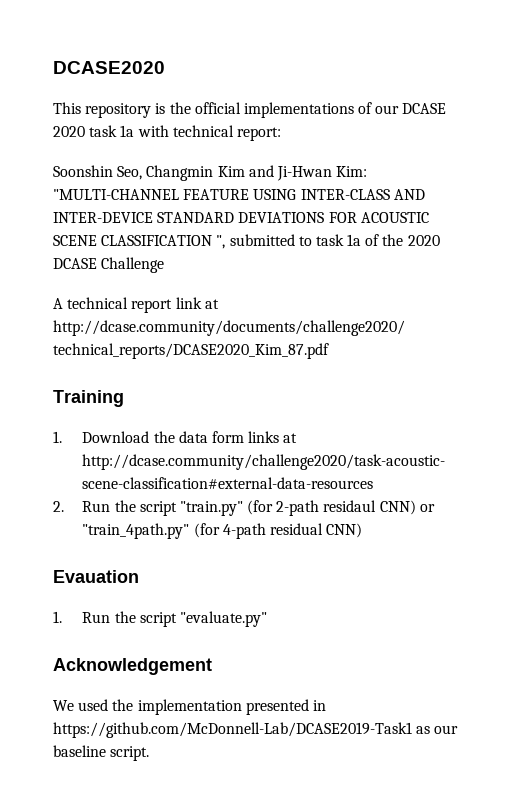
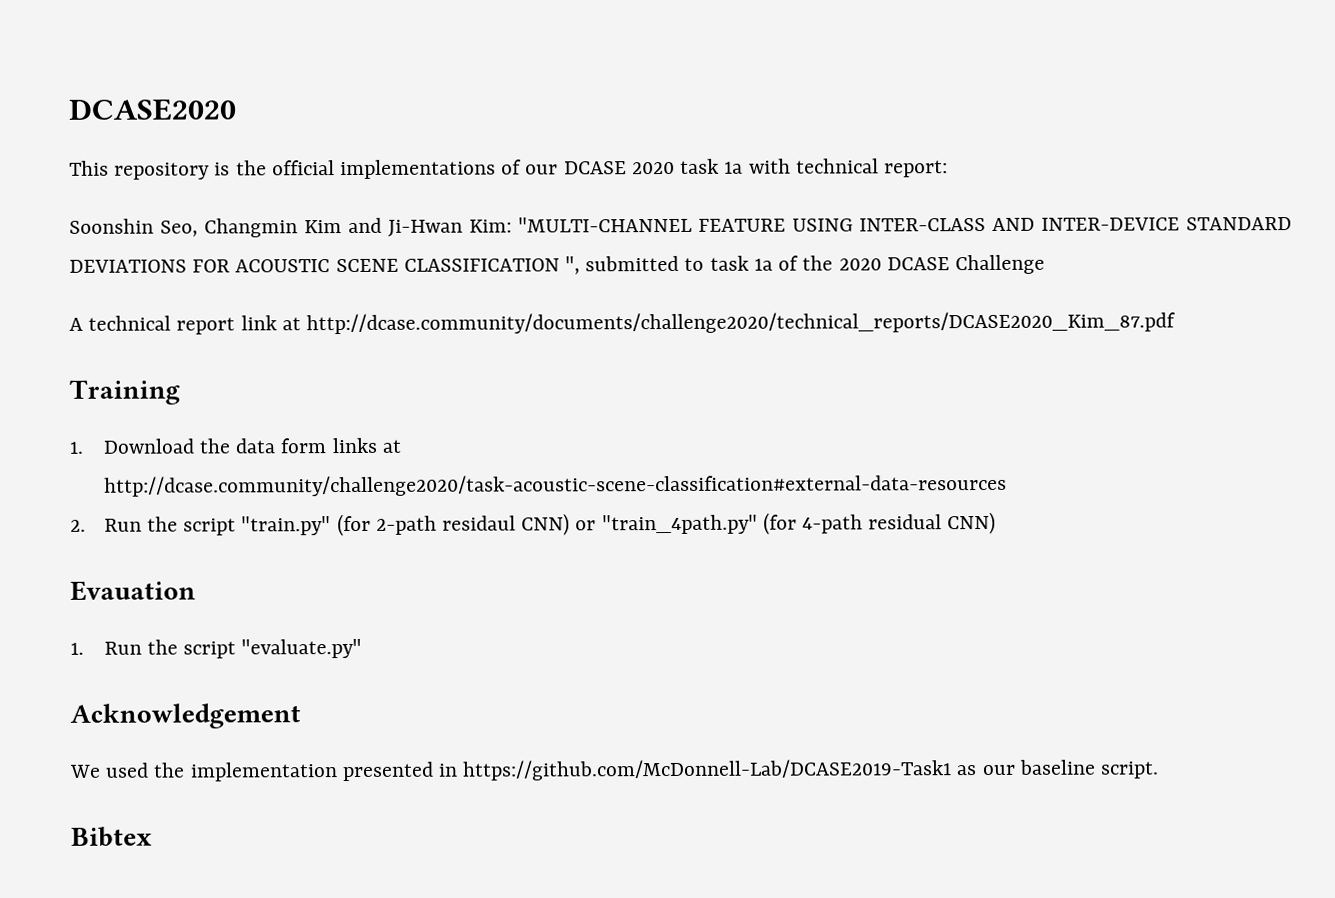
(150, 753) none -> [71,826,152,847] // Bibtex

